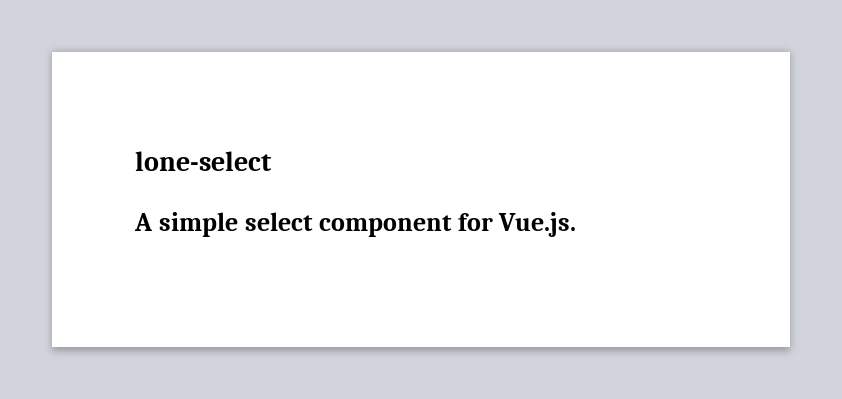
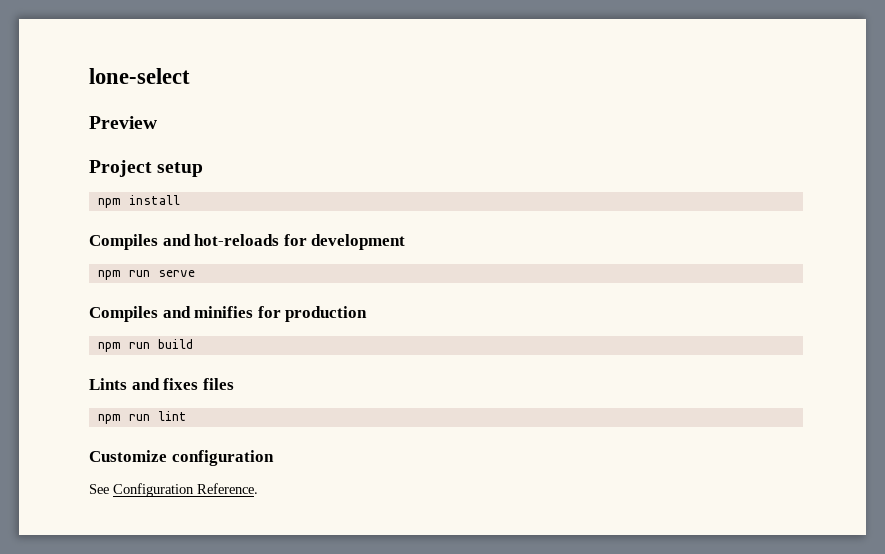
[134,212,577,237] A simple select component for Vue.js. -> [89,116,157,129] [89,160,204,177] [97,195,180,208] [89,234,406,250] [97,270,195,280] [89,306,368,322] [97,339,193,352] [89,378,234,390] [97,411,187,424] [89,450,274,466] [89,483,258,497] Preview // Project setup // npm install // Compiles and hot-reloads for development // npm run serve // Compiles and minifies for production // npm run build // Lints and fixes files // npm run lint // Customize configuration // See Configuration Reference.

